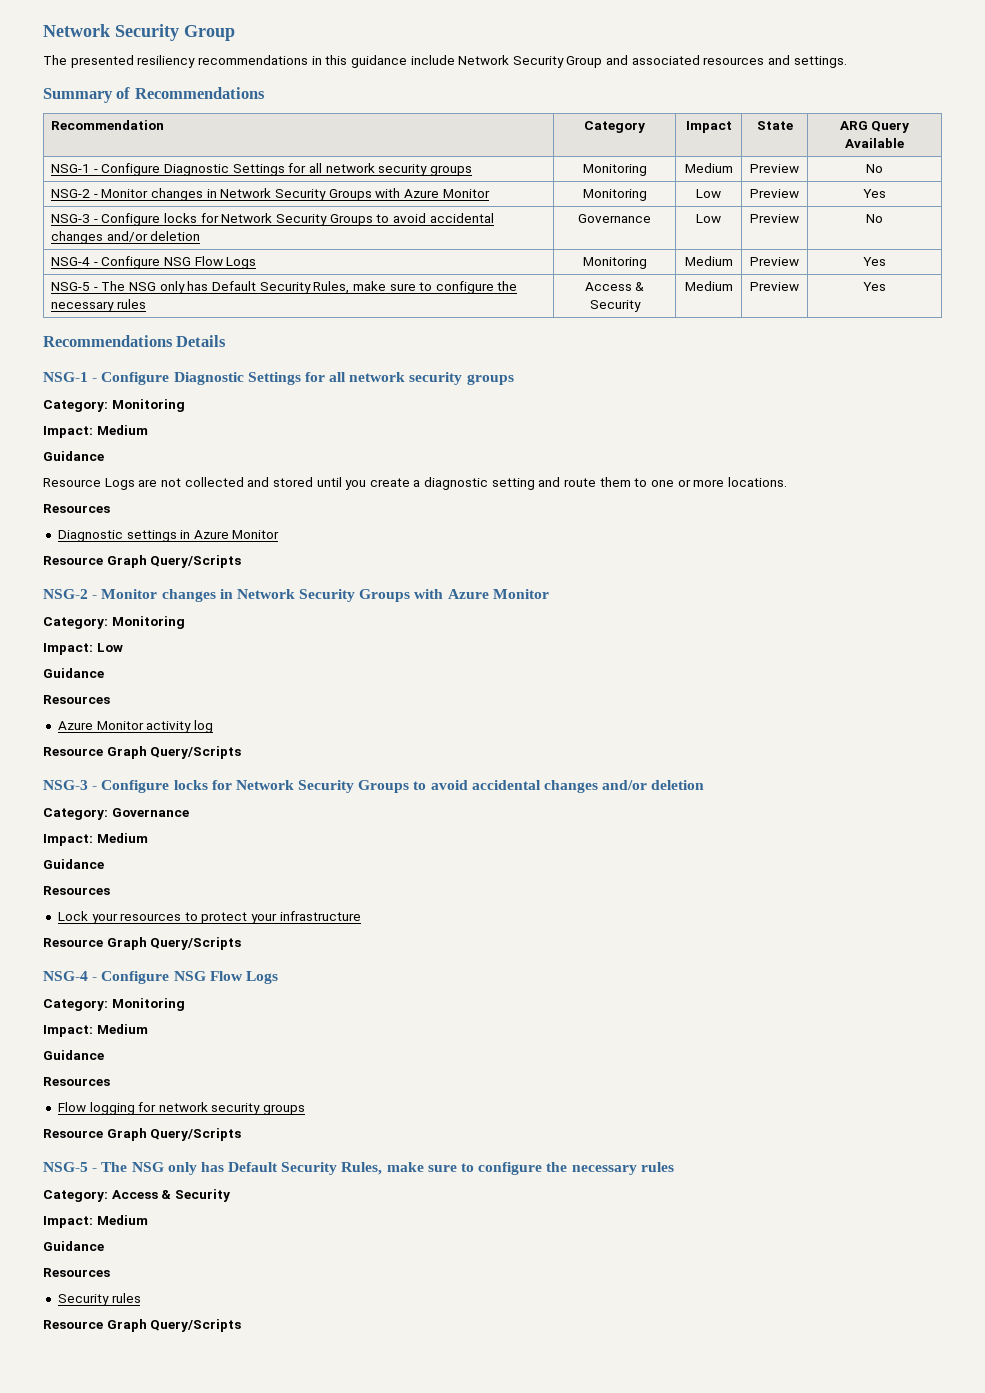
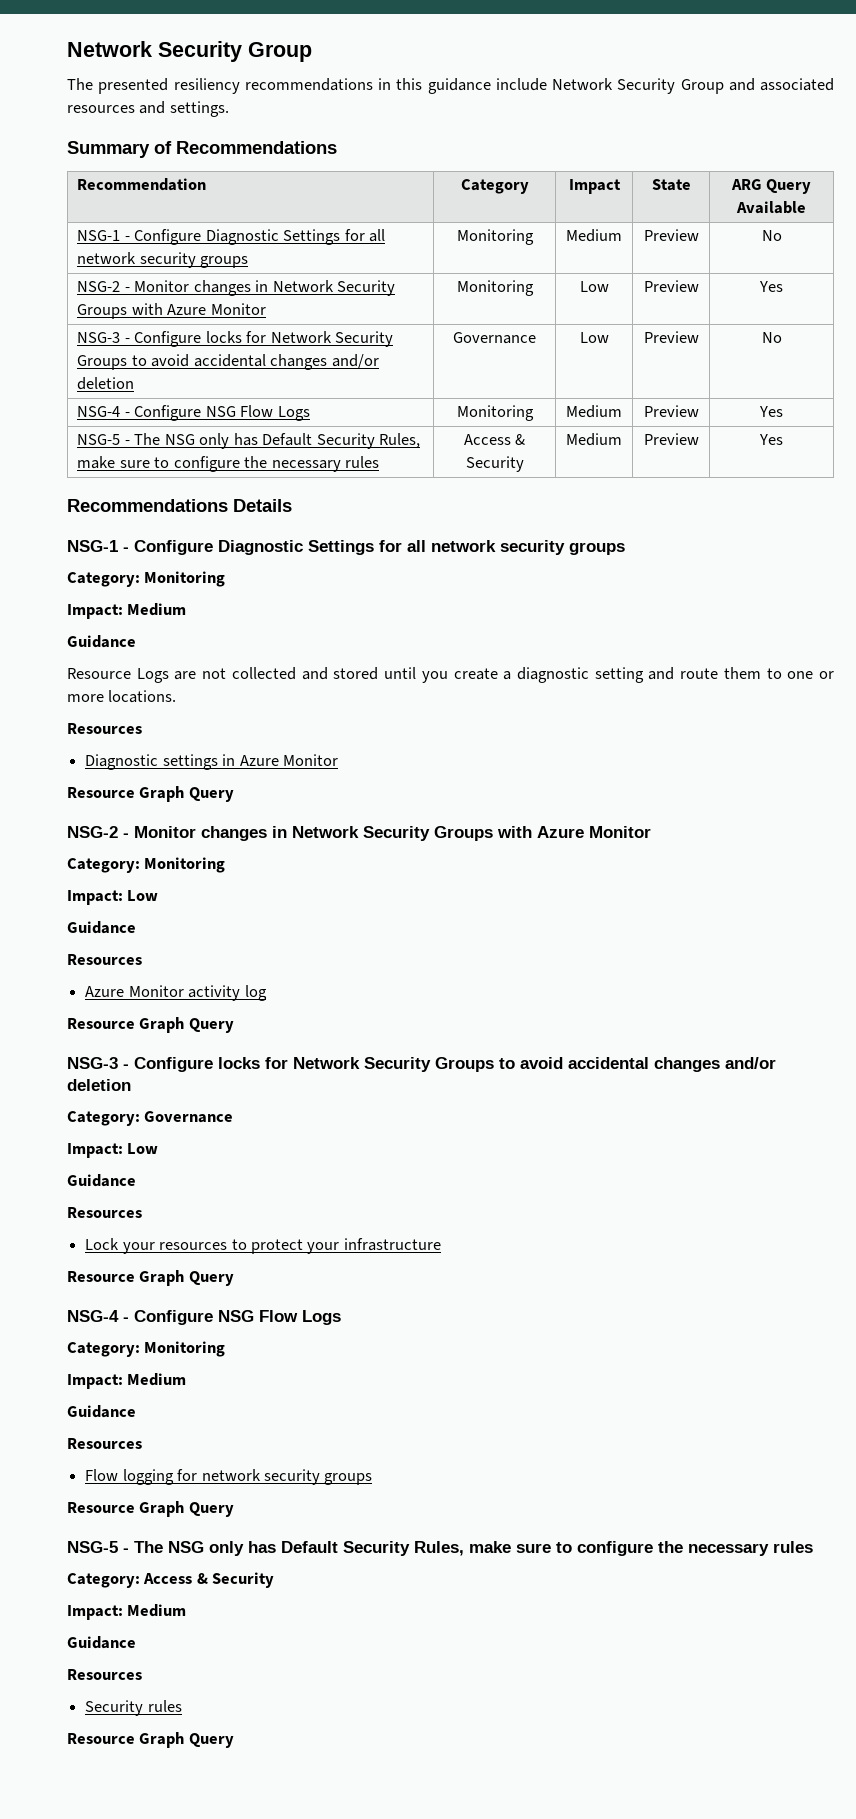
[150,555,242,568] Query/Scripts -> [188,787,234,802] Query
[150,746,242,759] Query/Scripts -> [188,1018,234,1033] Query
[96,833,148,843] Medium -> [127,1143,159,1154] Low
[150,937,242,950] Query/Scripts -> [188,1271,234,1286] Query
[150,1128,242,1141] Query/Scripts -> [188,1502,234,1517] Query
[150,1319,242,1332] Query/Scripts -> [188,1733,234,1748] Query

